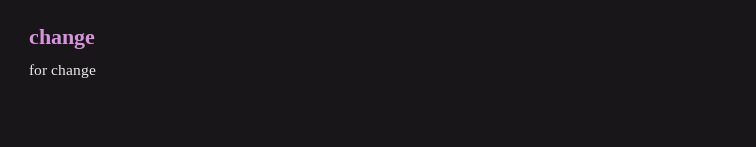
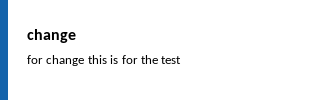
(97, 71) none -> [87,55,182,64] this is for the test

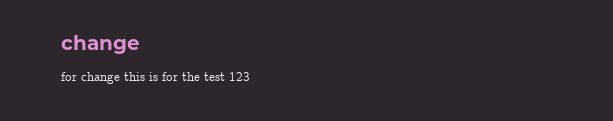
(182, 60) none -> [229,72,250,81] 123

